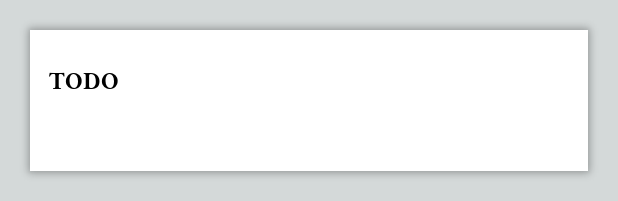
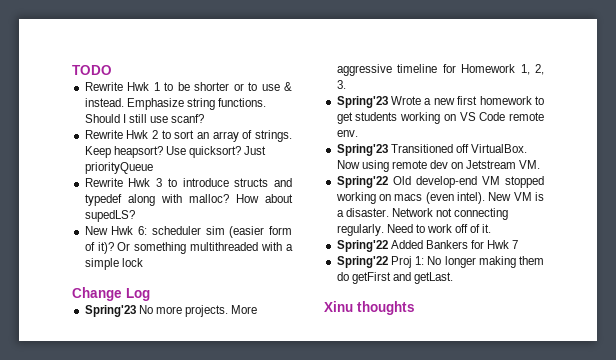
(119, 80) none -> [84,82,293,91] [84,98,266,110] [84,114,205,123] [84,130,292,142] [84,146,267,158] [84,162,153,174] [84,178,292,187] [84,194,293,206] [84,210,135,222] [84,226,292,238] [84,242,293,254] [84,258,143,270] [72,287,150,301] [84,305,258,317] [336,64,544,76] [336,80,346,89] [336,96,544,108] [336,112,544,124] [336,130,358,137] [336,144,527,156] [336,160,541,172] [336,176,544,188] [335,192,544,204] [336,208,509,220] [336,224,492,236] [336,240,519,252] [336,256,544,268] [336,272,453,284] [324,301,415,315] // Rewrite Hwk 1 to be shorter or to use & instead. Emphasize string functions. Should I still use scanf? // Rewrite Hwk 2 to sort an array of strings. Keep heapsort? Use quicksort? Just priorityQueue // Rewrite Hwk 3 to introduce structs and typedef along with malloc? How about supedLS? // New Hwk 6: scheduler sim (easier form of it)? Or something multithreaded with a simple lock // Change Log // Spring'23 No more projects. More aggressive timeline for Homework 1, 2, 3. // Spring'23 Wrote a new first homework to get students working on VS Code remote env. // Spring'23 Transitioned off VirtualBox. Now using remote dev on Jetstream VM. // Spring'22 Old develop-end VM stopped working on macs (even intel). New VM is a disaster. Network not connecting regularly. Need to work off of it. // Spring'22 Added Bankers for Hwk 7 // Spring'22 Proj 1: No longer making them do getFirst and getLast. // Xinu thoughts

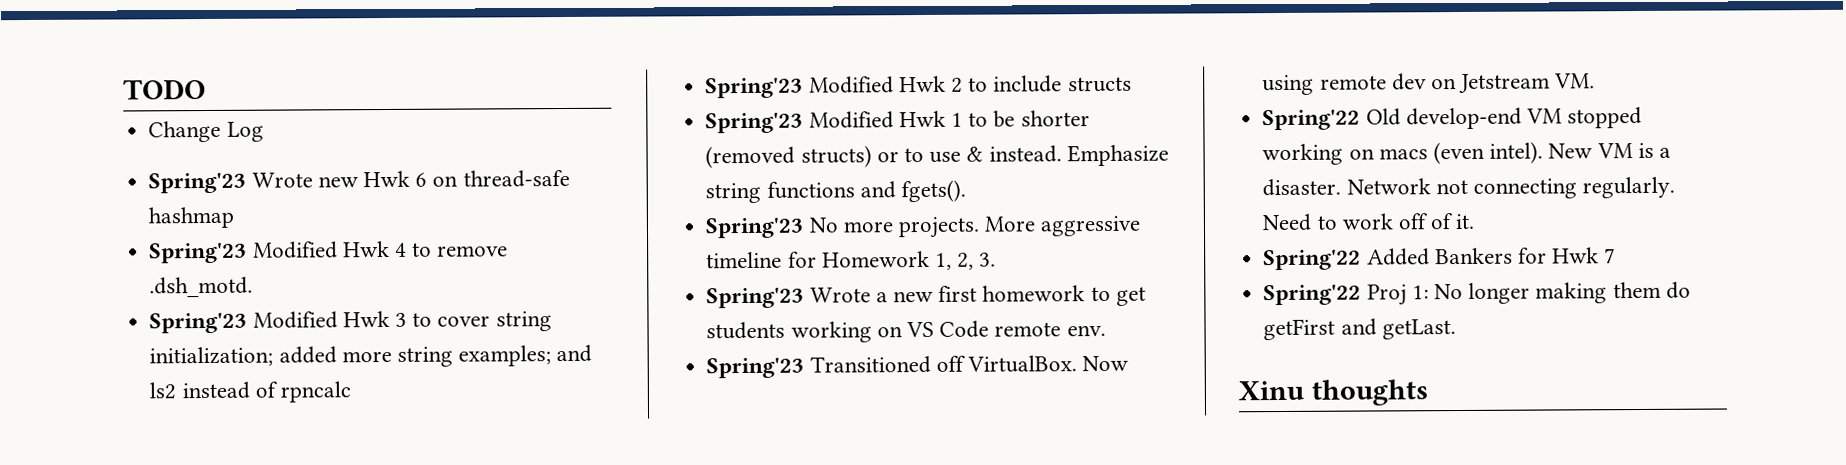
[84,82,123,91] Rewrite -> [148,120,264,143] [148,169,570,194] [148,206,235,229] [149,240,509,264] [149,276,254,298] [149,310,552,334] [149,344,593,367] [149,381,351,403] [705,75,1132,99] [705,111,894,134] Change Log // Spring'23 Wrote new Hwk 6 on thread-safe hashmap // Spring'23 Modified Hwk 4 to remove .dsh_motd. // Spring'23 Modified Hwk 3 to cover string initialization; added more string examples; and ls2 instead of rpncalc // Spring'23 Modified Hwk 2 to include structs // Spring'23 Modified
(230, 86) none -> [705,145,872,169] (removed structs)
[217,98,266,107] [84,114,205,123] [84,130,292,142] [84,146,267,158] [84,162,153,174] [84,178,292,187] [84,194,293,206] [84,210,135,222] [84,226,292,238] [84,242,293,254] [84,258,143,270] [72,287,150,301] functions. Should I still use scanf? // Rewrite Hwk 2 to sort an array of strings. Keep heapsort? Use quicksort? Just priorityQueue // Rewrite Hwk 3 to introduce structs and typedef along with malloc? How about supedLS? // New Hwk 6: scheduler sim (easier form of it)? Or something multithreaded with a simple lock // Change Log -> [766,179,966,203] functions and fgets().

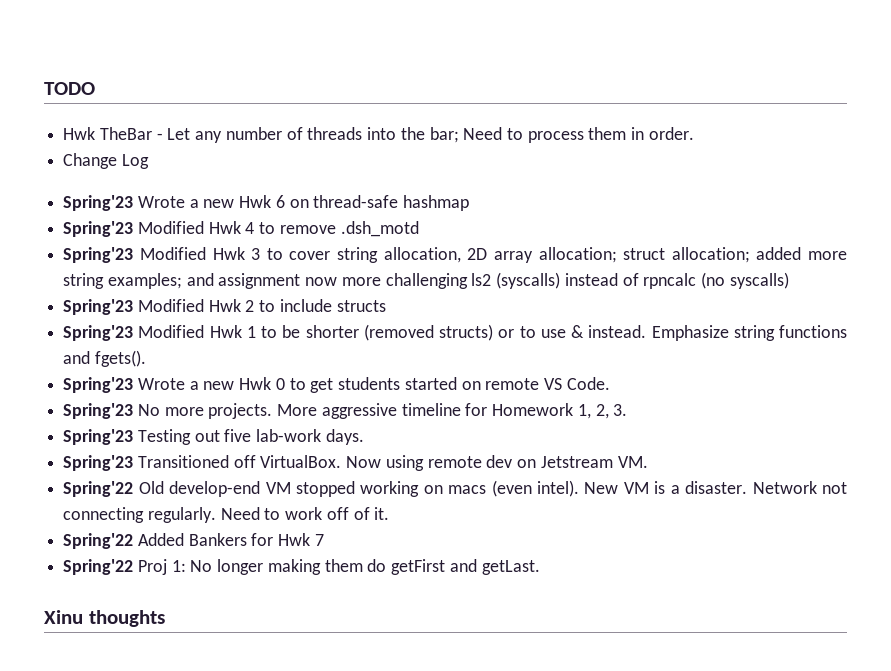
(206, 89) none -> [63,127,694,143] // Hwk TheBar - Let any number of threads into the bar; Need to process them in order.
(313, 180) none -> [189,199,199,208] a
[149,276,254,298] .dsh_motd. -> [340,221,419,237] .dsh_motd
[149,346,274,367] initialization; -> [383,247,750,263] allocation, 2D array allocation; struct allocation;
[149,382,177,400] ls2 -> [218,272,561,289] assignment now more challenging ls2 (syscalls)
(351, 392) none -> [700,272,789,289] (no syscalls)
(966, 191) none -> [63,377,610,393] // Spring'23 Wrote a new Hwk 0 to get students started on remote VS Code.
[809,285,1146,306] [706,320,1106,343] Wrote a new first homework to get students working on VS Code remote env. -> [137,429,364,445] Testing out five lab-work days.

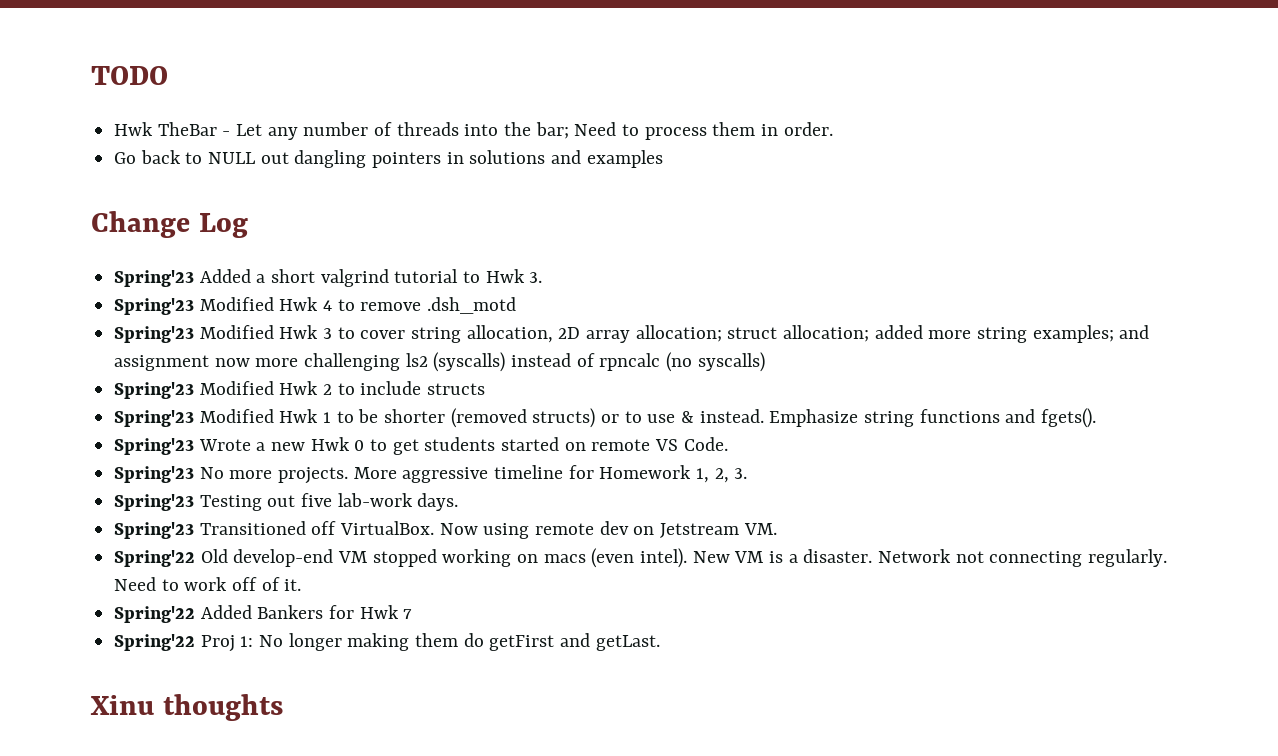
[63,153,149,169] [63,195,470,211] Change Log // Spring'23 Wrote a new Hwk 6 on thread-safe hashmap -> [114,150,663,168] [91,211,248,238] [114,269,543,287] Go back to NULL out dangling pointers in solutions and examples // Change Log // Spring'23 Added a short valgrind tutorial to Hwk 3.

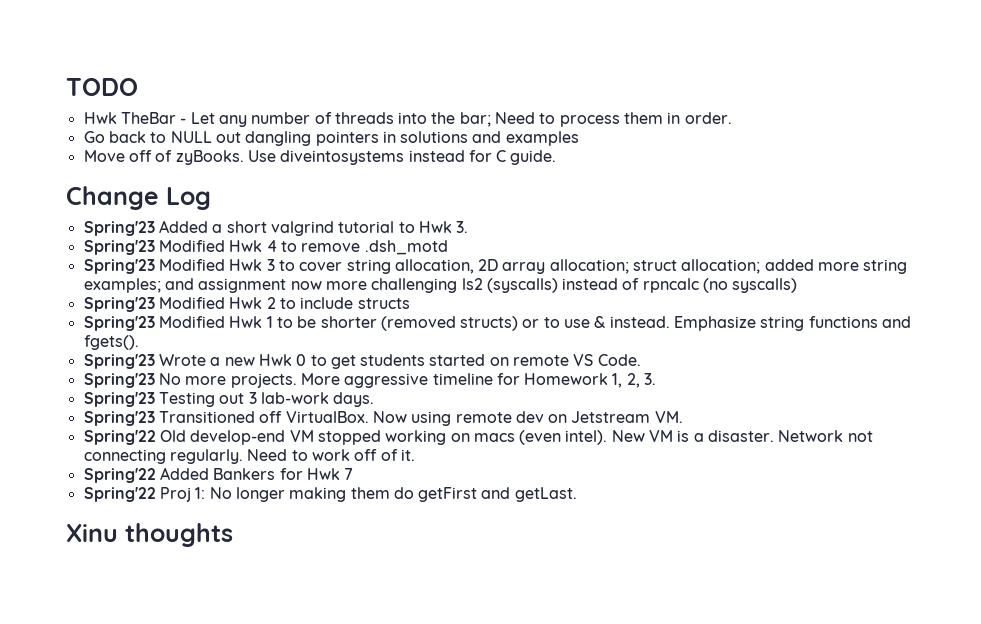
(663, 159) none -> [83,150,557,165] // Move off of zyBooks. Use diveintosystems instead for C guide.
[301,493,333,507] five -> [248,392,257,404] 3

